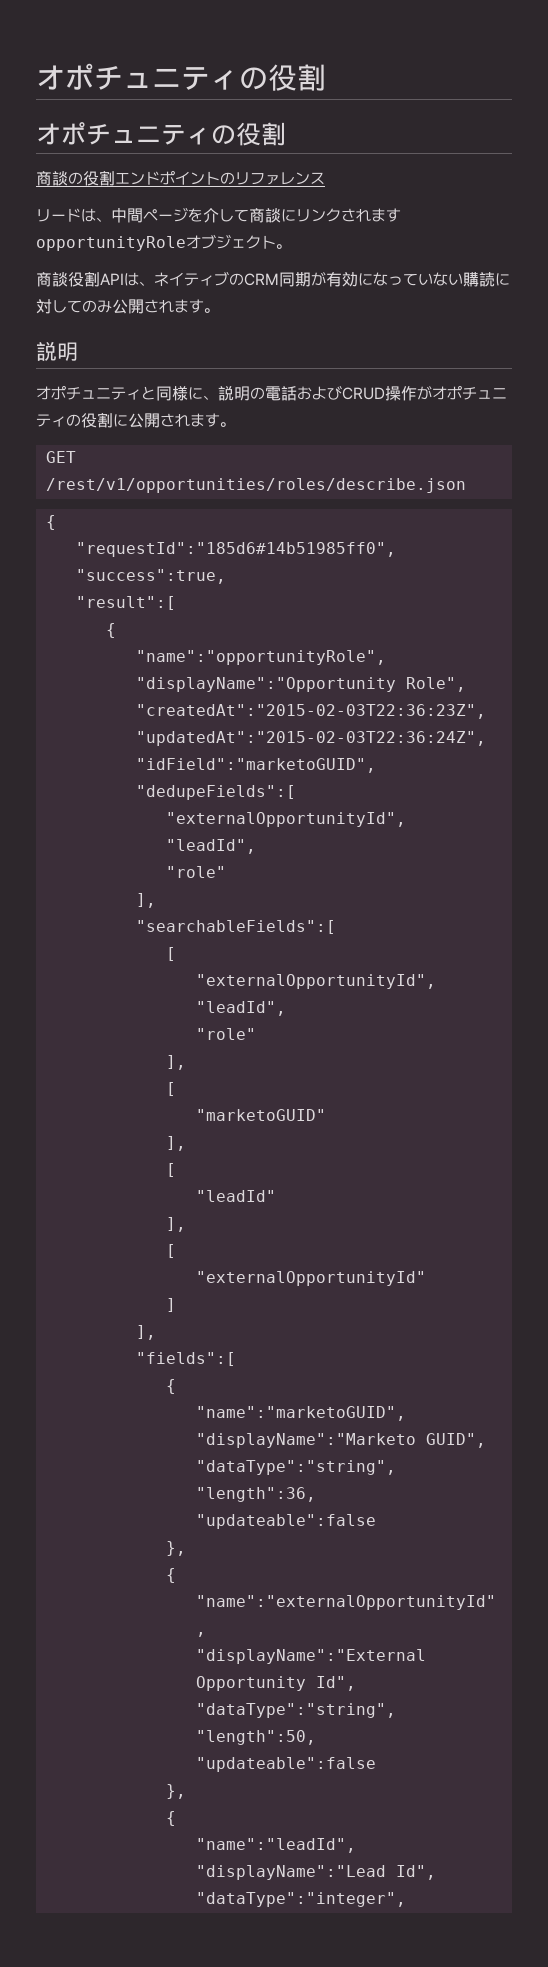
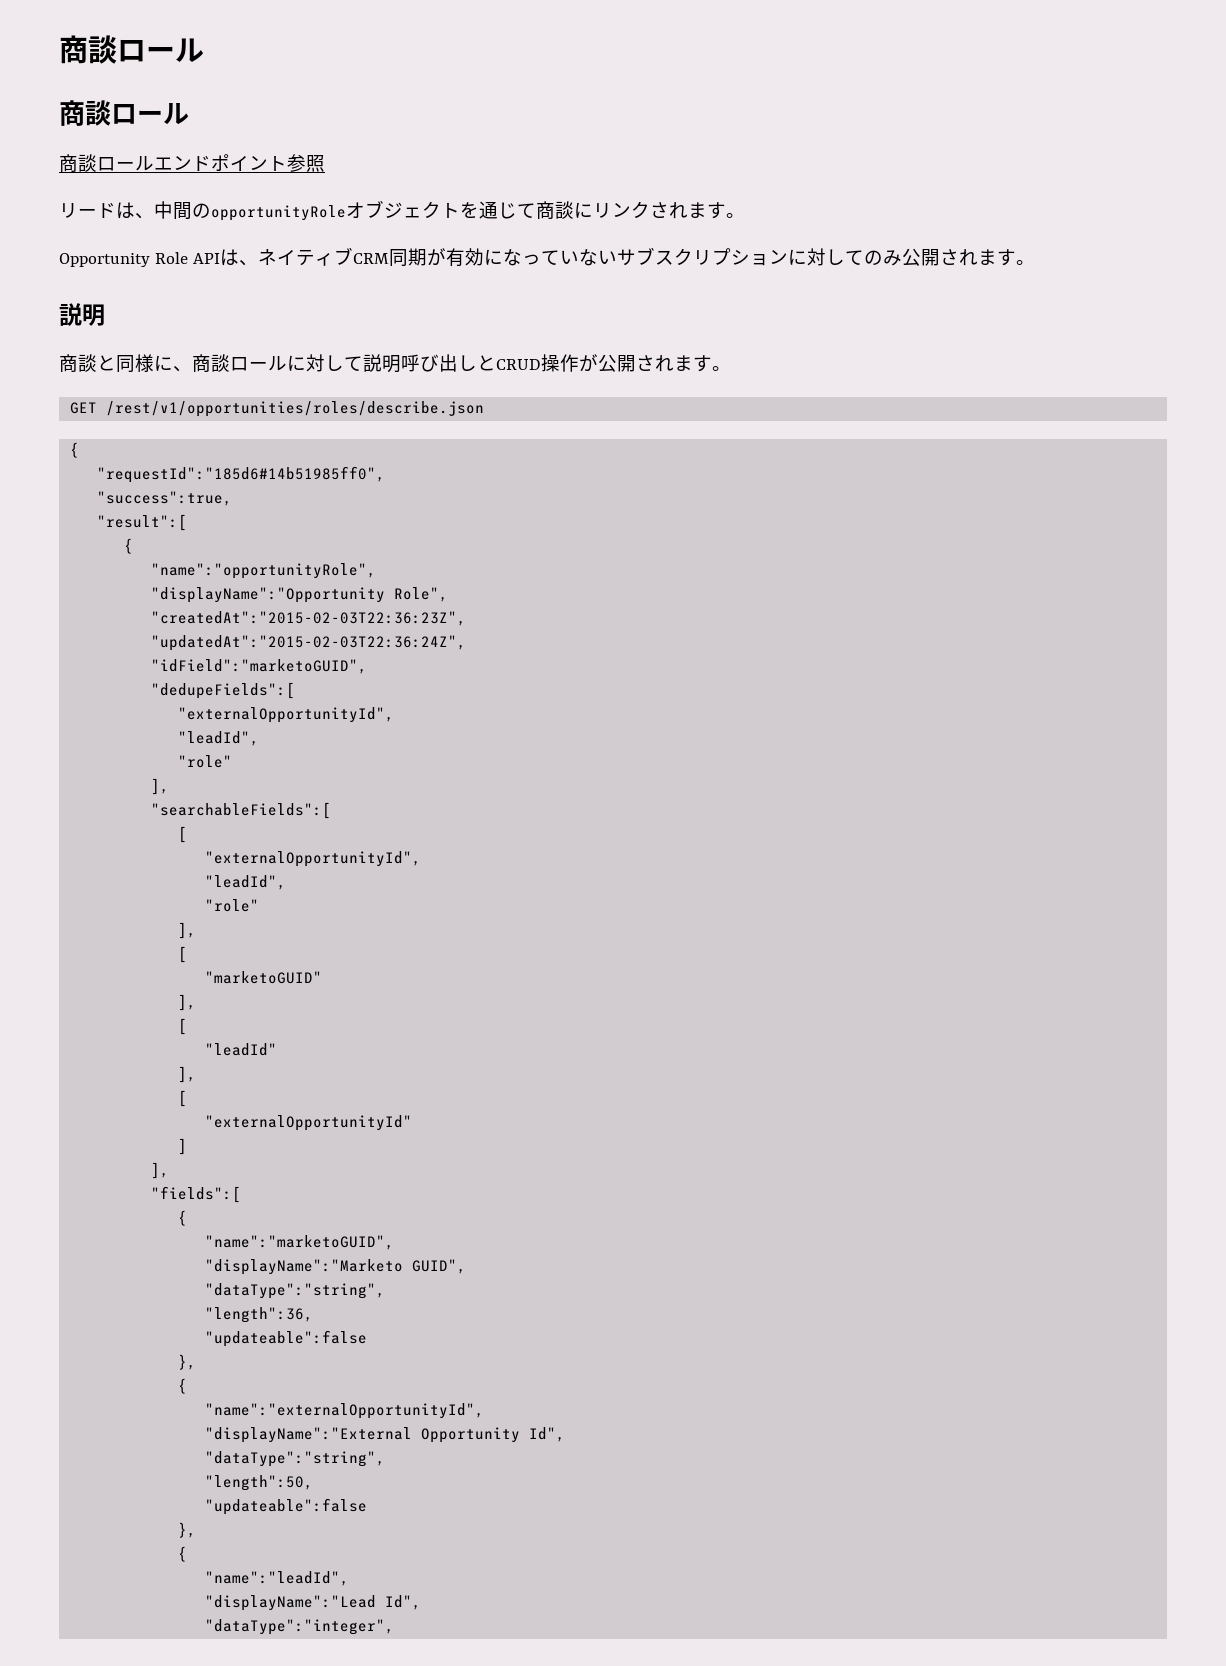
[36,63,326,91] [36,122,286,146] [36,170,325,186] [36,207,234,223] オポチュニティの役割 // オポチュニティの役割 // 商談の役割エンドポイントのリファレンス // リードは、中間ページを介し -> [59,35,204,64] [59,100,189,126] [59,154,325,172] [59,200,517,221] 商談ロール // 商談ロール // 商談ロールエンドポイント参照 // リードは、中間のopportunityRoleオブジェクトを通じ
[36,234,291,251] [36,271,100,287] opportunityRoleオブジェクト。 // 商談役割 -> [726,213,745,218] [59,252,188,267] 。 // Opportunity Role
[229,273,244,286] の -> (353, 256) none
[463,272,495,287] 購読 -> [616,247,788,266] サブスクリプション
[36,385,507,401] [36,412,128,428] オポチュニティと同様に、説明の電話およびCRUD操作がオポチュニティの役割に -> [59,354,598,373] 商談と同様に、商談ロールに対して説明呼び出しとCRUD操作が

